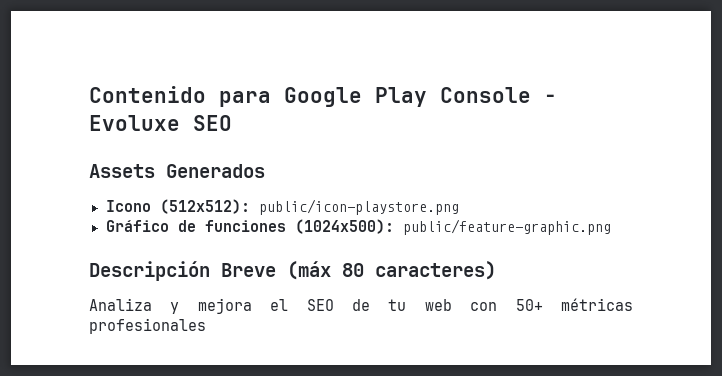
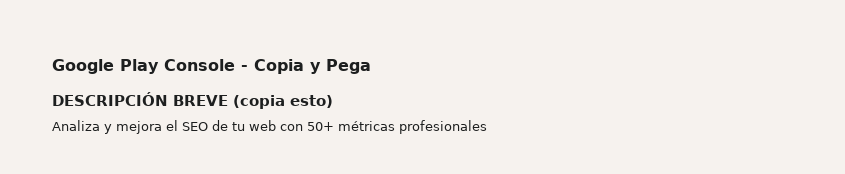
[89,86,271,107] Contenido para -> (52, 66) none
[89,115,232,131] [89,164,265,178] [105,199,459,215] [105,219,611,235] [89,261,496,281] Evoluxe SEO // Assets Generados // Icono (512x512): public/icon-playstore.png // Gráfico de funciones (1024x500): public/feature-graphic.png // Descripción Breve (máx 80 caracteres) -> [254,59,371,74] [52,92,333,109] Copia y Pega // DESCRIPCIÓN BREVE (copia esto)

